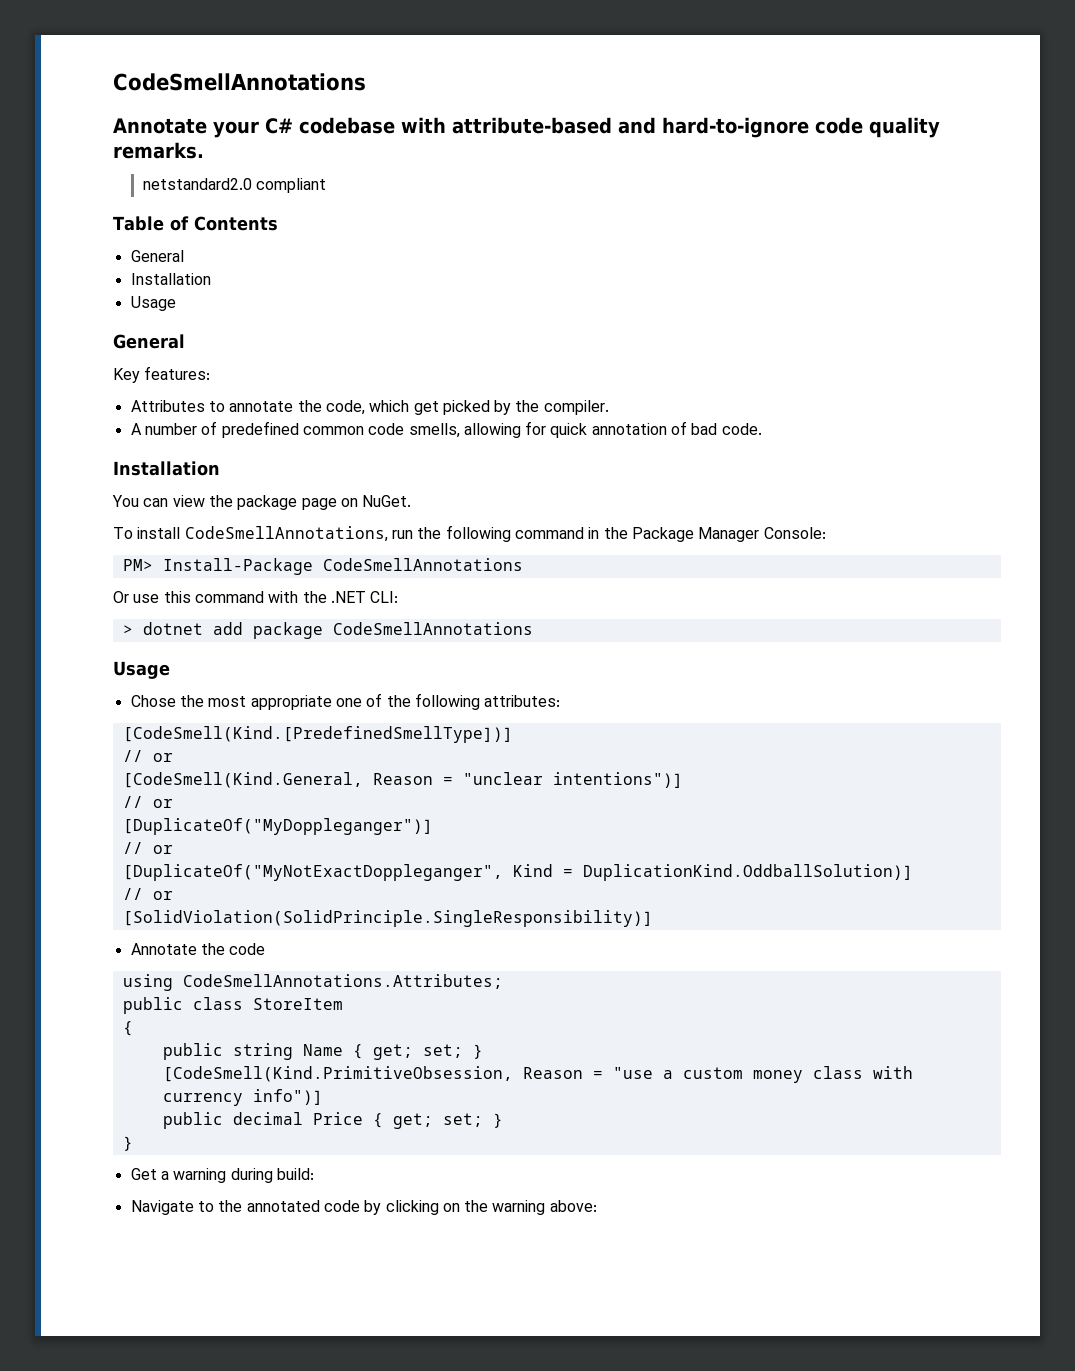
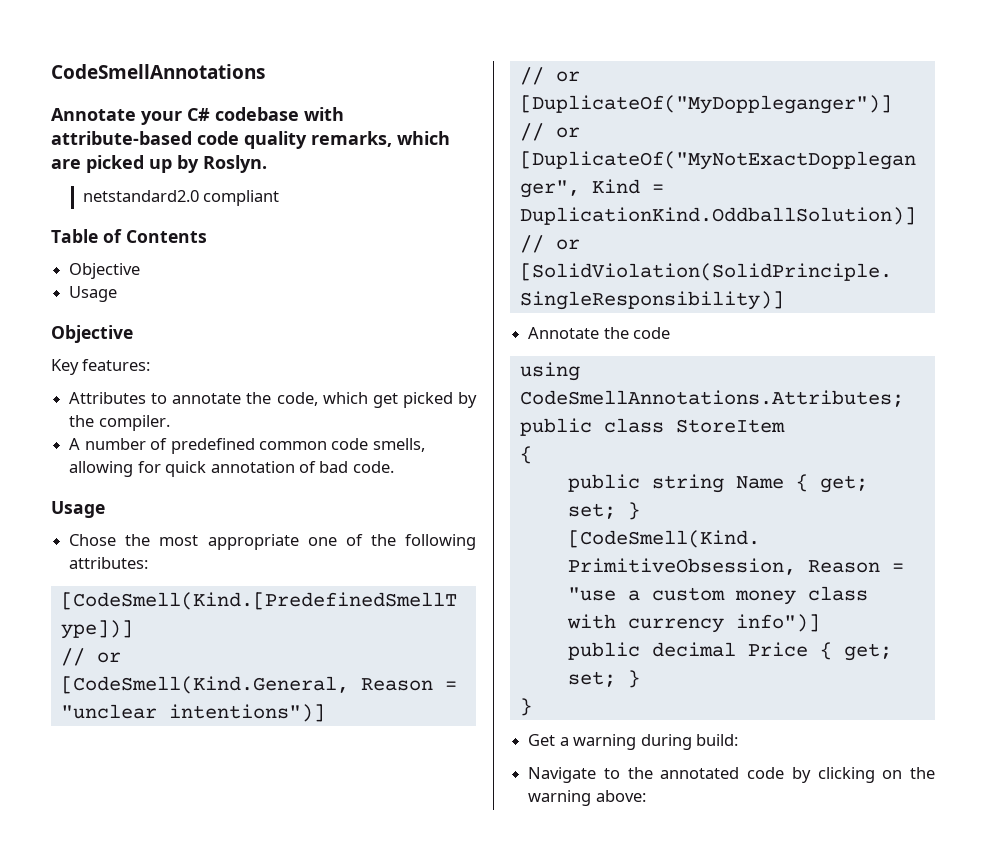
[618,117,940,138] [113,142,204,159] and hard-to-ignore code quality remarks. -> [197,131,450,149] [51,155,267,173] code quality remarks, which are picked up by Roslyn.
[130,250,184,262] [130,273,211,285] [130,296,176,311] [113,334,185,349] General // Installation // Usage // General -> [69,263,141,279] [69,286,118,302] [51,325,133,343] Objective // Usage // Objective
[113,461,220,476] [112,495,412,510] [113,525,826,542] [122,558,523,575] [113,591,399,603] [122,622,533,639] // Installation // You can view the package page on NuGet. // To install CodeSmellAnnotations, run the following command in the Package Manager Console: // PM> Install-Package CodeSmellAnnotations // Or use this command with the .NET CLI: // > dotnet add package CodeSmellAnnotations -> (394, 467) none

